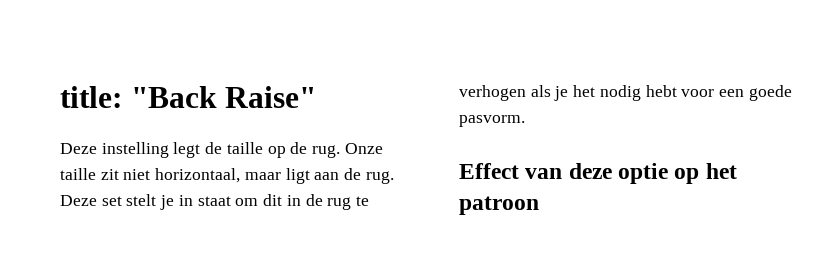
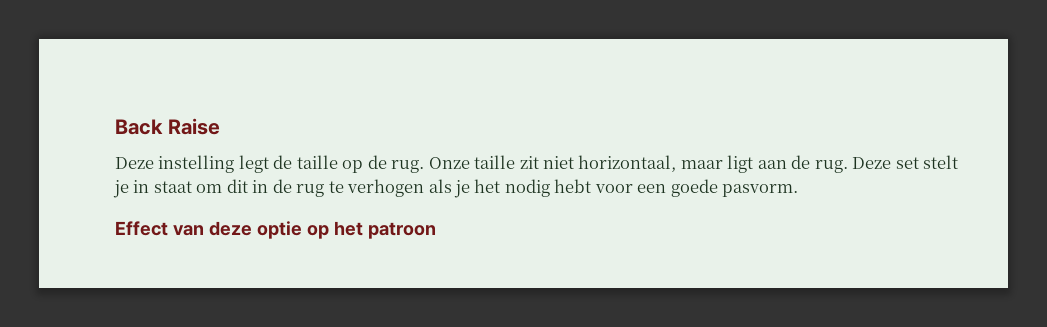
[60,86,317,108] title: "Back Raise" -> [115,118,220,135] Back Raise

